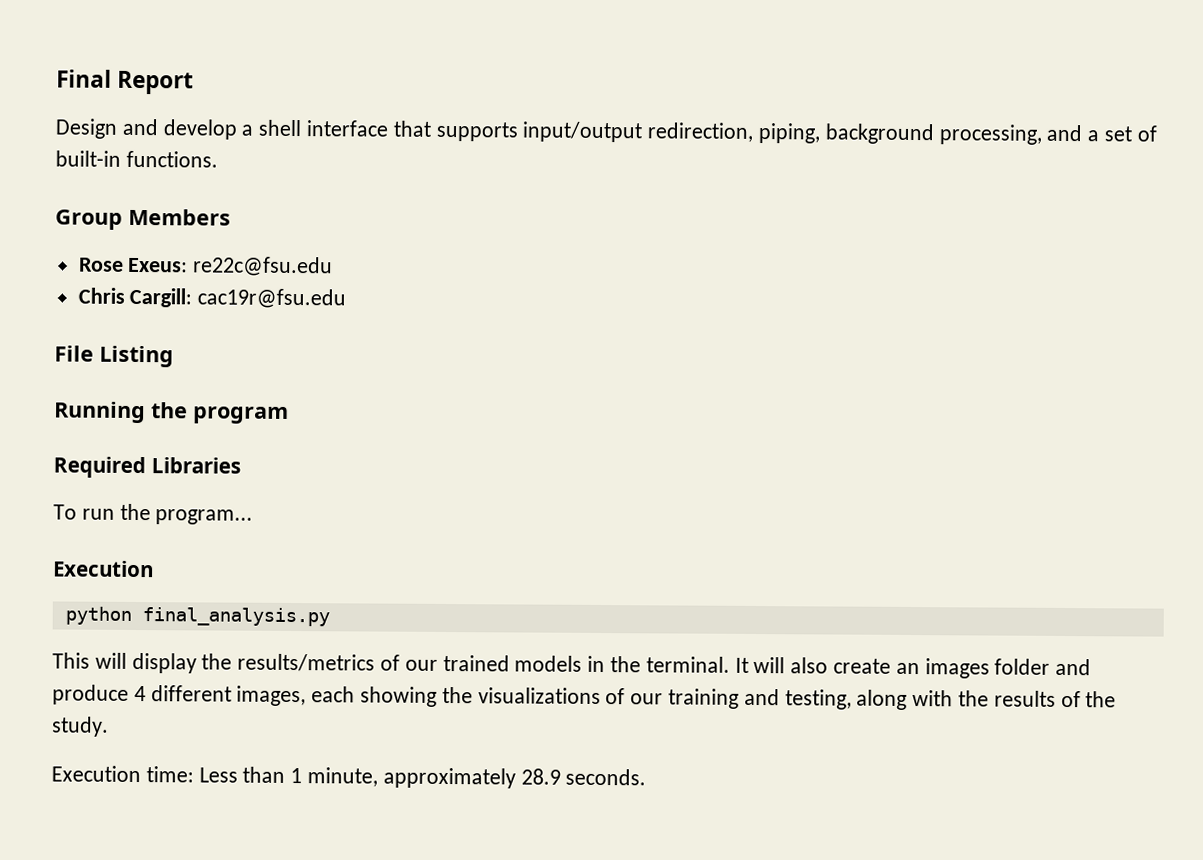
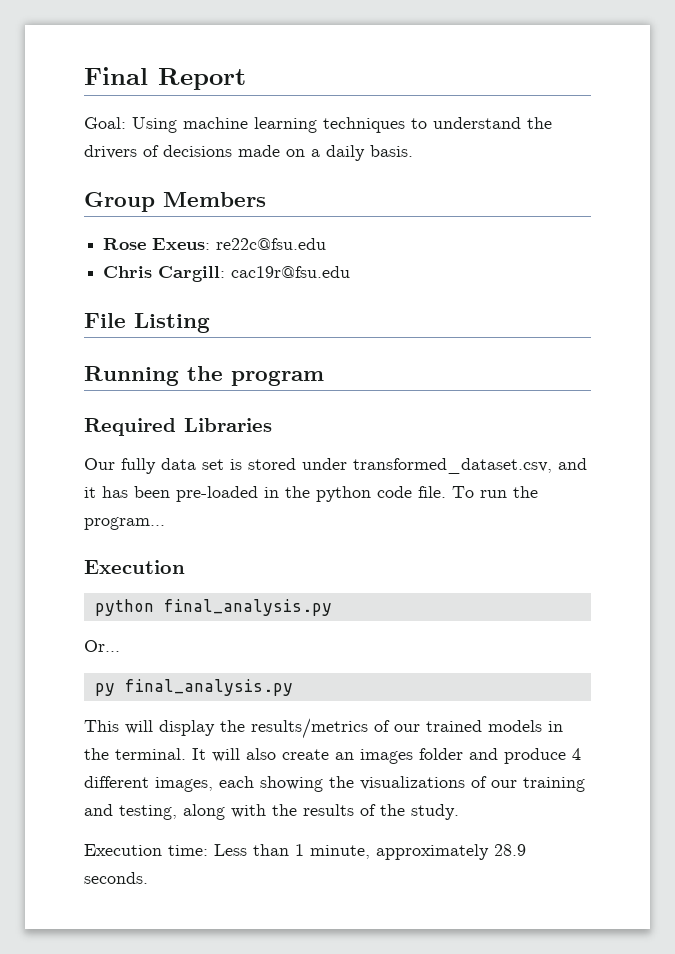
[55,118,1157,145] [55,150,218,168] Design and develop a shell interface that supports input/output redirection, piping, background processing, and a set of built-in functions. -> [84,117,552,133] [84,145,413,161] Goal: Using machine learning techniques to understand the drivers of decisions made on a daily basis.
(241, 465) none -> [84,458,587,474] [84,486,446,502] Our fully data set is stored under transformed_dataset.csv, and it has been pre-loaded in the python code file.
(330, 617) none -> [84,640,120,652] [94,679,293,696] // Or... // py final_analysis.py

